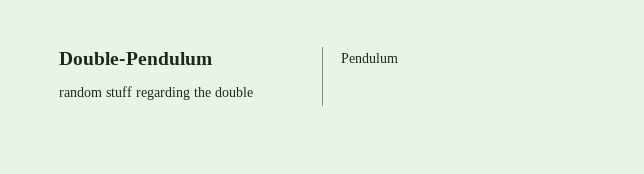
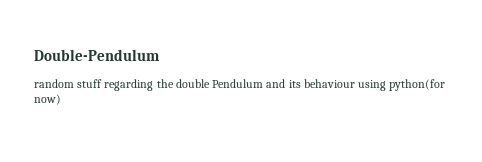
(398, 58) none -> [266,79,446,91] [34,94,61,105] and its behaviour using python(for now)

